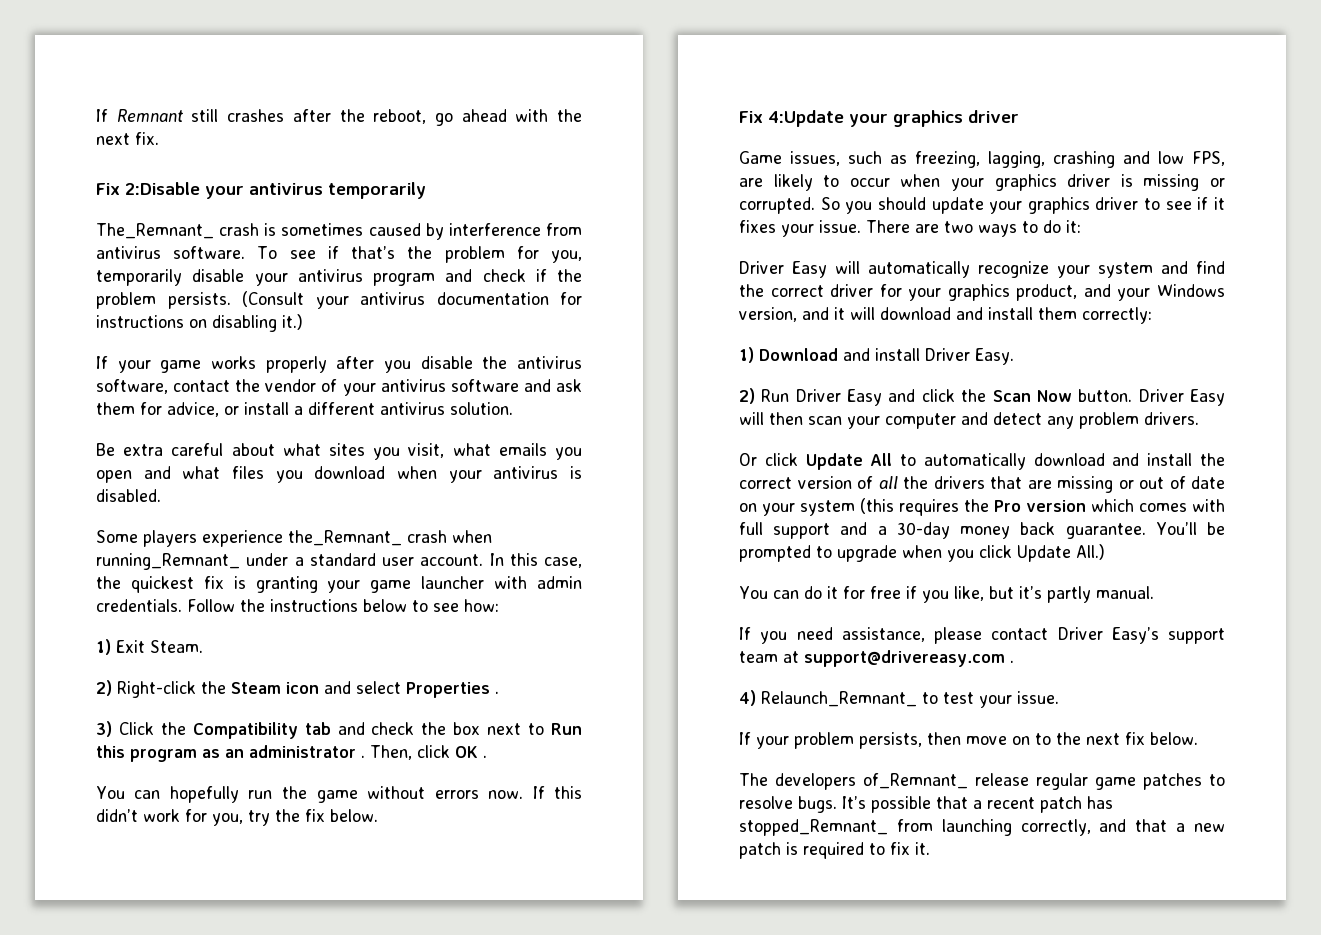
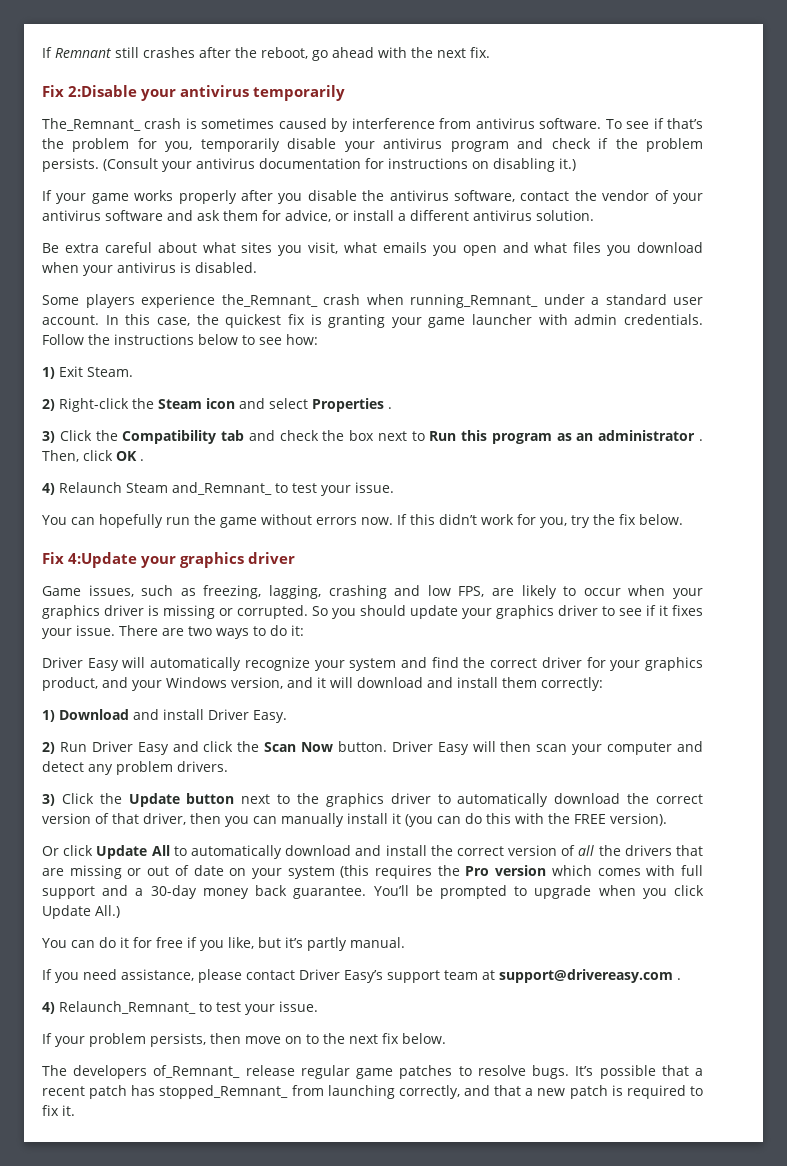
(487, 756) none -> [42,482,394,496] // 4) Relaunch Steam and_Remnant_ to test your issue.
(1199, 418) none -> [42,793,703,807] [42,813,667,827] // 3) Click the Update button next to the graphics driver to automatically download the correct version of that driver, then you can manually install it (you can do this with the FREE version).

